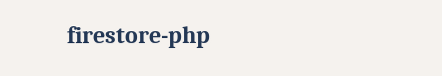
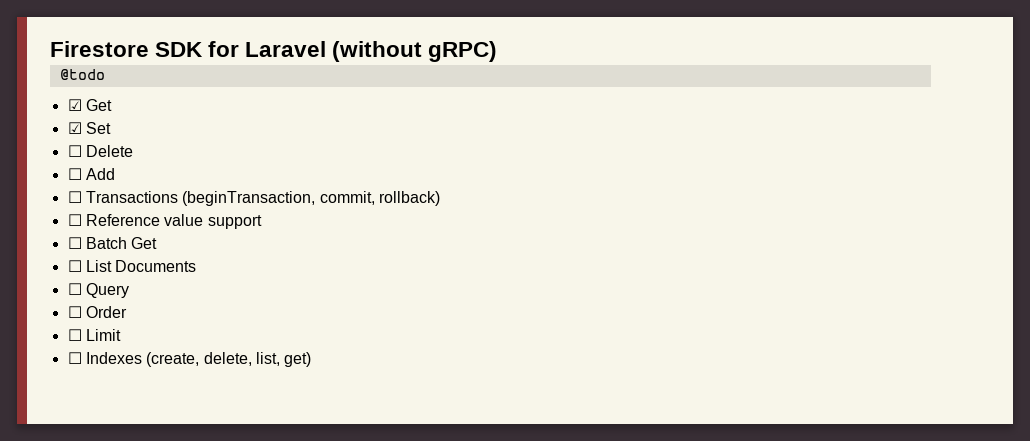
[66,26,211,49] firestore-php -> [50,41,498,62] [59,69,105,80] [67,99,112,111] [67,122,111,134] [67,145,133,157] [67,168,115,180] [67,191,440,206] [67,214,262,229] [67,237,158,249] [67,260,197,272] [67,283,129,298] [67,306,127,318] [67,329,121,341] [67,352,312,367] Firestore SDK for Laravel (without gRPC) // @todo // ☑ Get // ☑ Set // ☐ Delete // ☐ Add // ☐ Transactions (beginTransaction, commit, rollback) // ☐ Reference value support // ☐ Batch Get // ☐ List Documents // ☐ Query // ☐ Order // ☐ Limit // ☐ Indexes (create, delete, list, get)

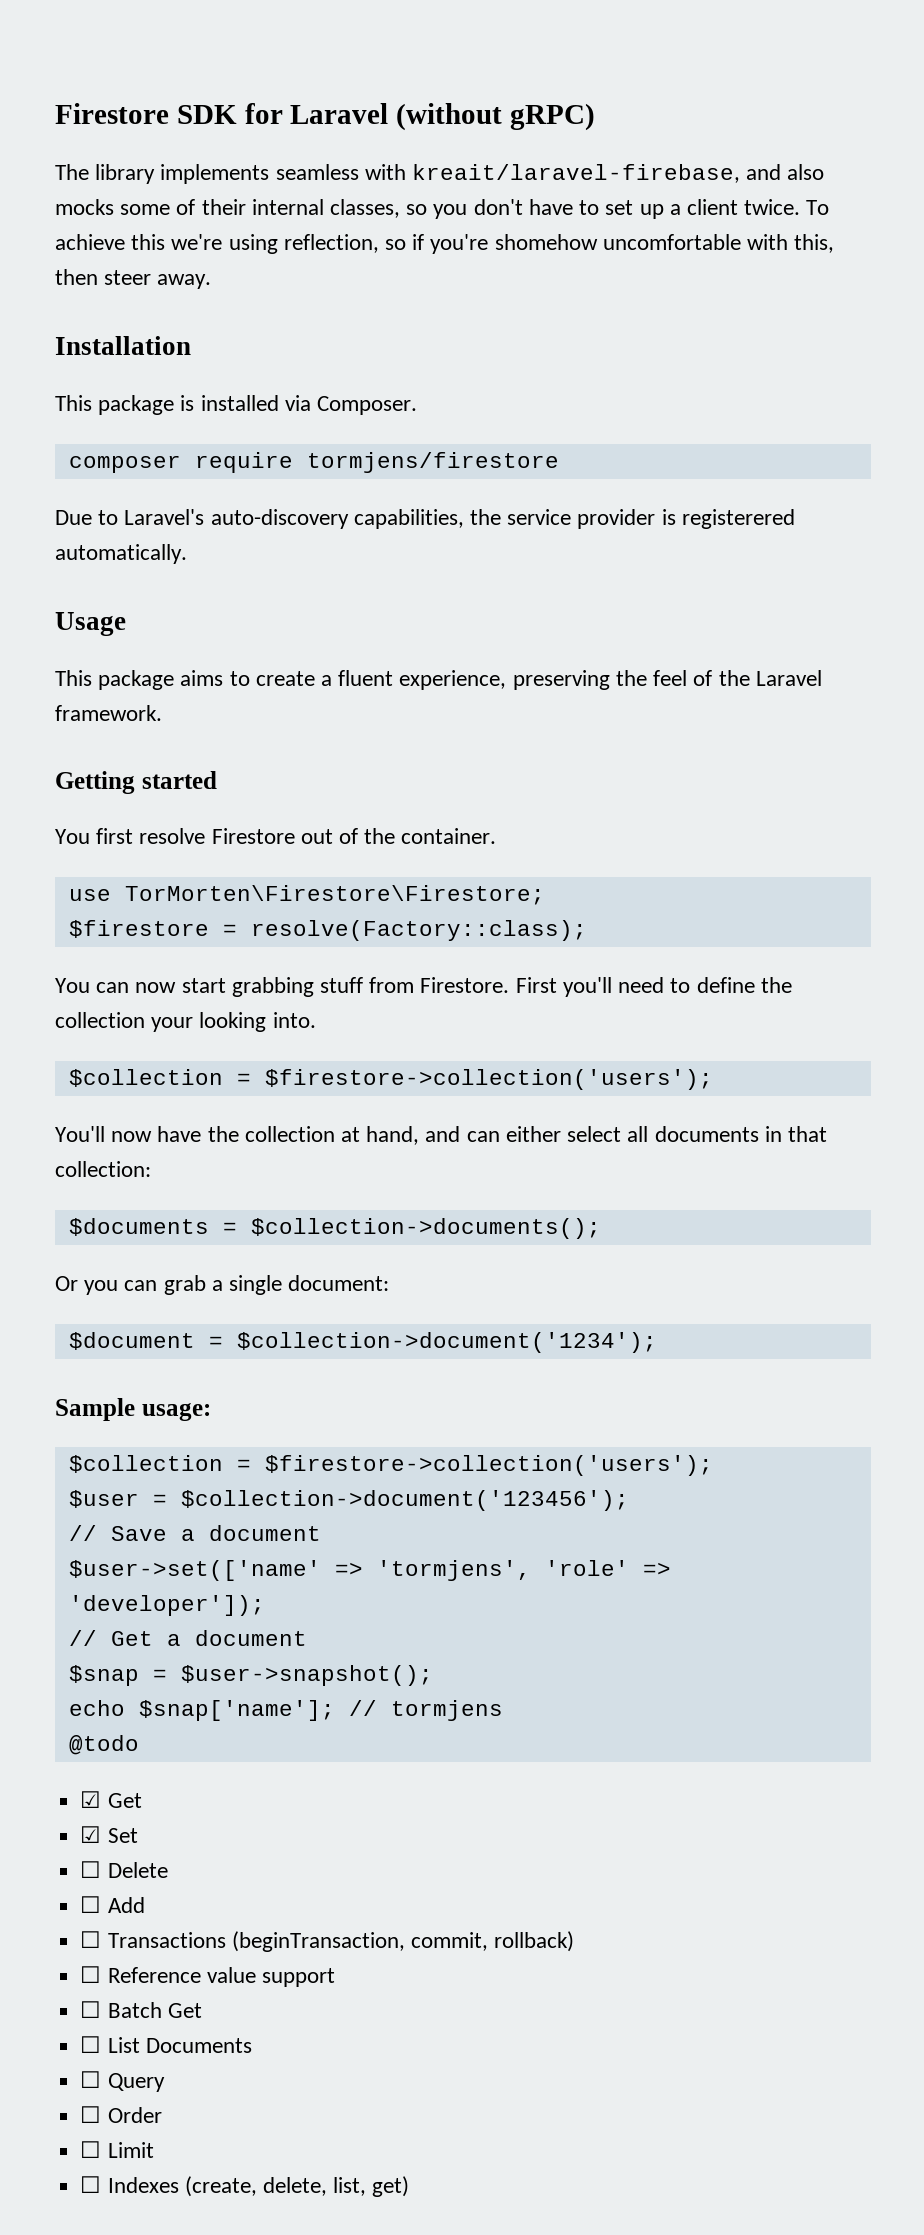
(498, 51) none -> [55,164,825,184] [55,199,830,219] [55,234,835,254] [55,269,212,289] [55,336,191,355] [55,395,418,415] [68,452,559,473] [55,509,795,529] [55,544,187,564] [55,612,126,636] [55,670,822,690] [55,705,162,721] [55,771,217,794] [55,828,497,844] [68,885,545,905] [68,920,587,941] [55,977,792,997] [55,1012,316,1032] [68,1069,713,1090] [55,1126,827,1145] [55,1161,151,1177] [68,1218,601,1239] [55,1275,390,1295] [68,1332,657,1353] [55,1398,211,1421] [68,1455,713,1476] [68,1490,629,1511] [68,1525,321,1541] [68,1560,671,1581] [68,1595,265,1616] [68,1630,307,1646] [68,1665,433,1686] [68,1700,503,1721] // The library implements seamless with kreait/laravel-firebase, and also mocks some of their internal classes, so you don't have to set up a client twice. To achieve this we're using reflection, so if you're shomehow uncomfortable with this, then steer away. // Installation // This package is installed via Composer. // composer require tormjens/firestore // Due to Laravel's auto-discovery capabilities, the service provider is registerered automatically. // Usage // This package aims to create a fluent experience, preserving the feel of the Laravel framework. // Getting started // You first resolve Firestore out of the container. // use TorMorten\Firestore\Firestore; // $firestore = resolve(Factory::class); // You can now start grabbing stuff from Firestore. First you'll need to define the collection your looking into. // $collection = $firestore->collection('users'); // You'll now have the collection at hand, and can either select all documents in that collection: // $documents = $collection->documents(); // Or you can grab a single document: // $document = $collection->document('1234'); // Sample usage: // $collection = $firestore->collection('users'); // $user = $collection->document('123456'); // // Save a document // $user->set(['name' => 'tormjens', 'role' => 'developer']); // // Get a document // $snap = $user->snapshot(); // echo $snap['name']; // tormjens

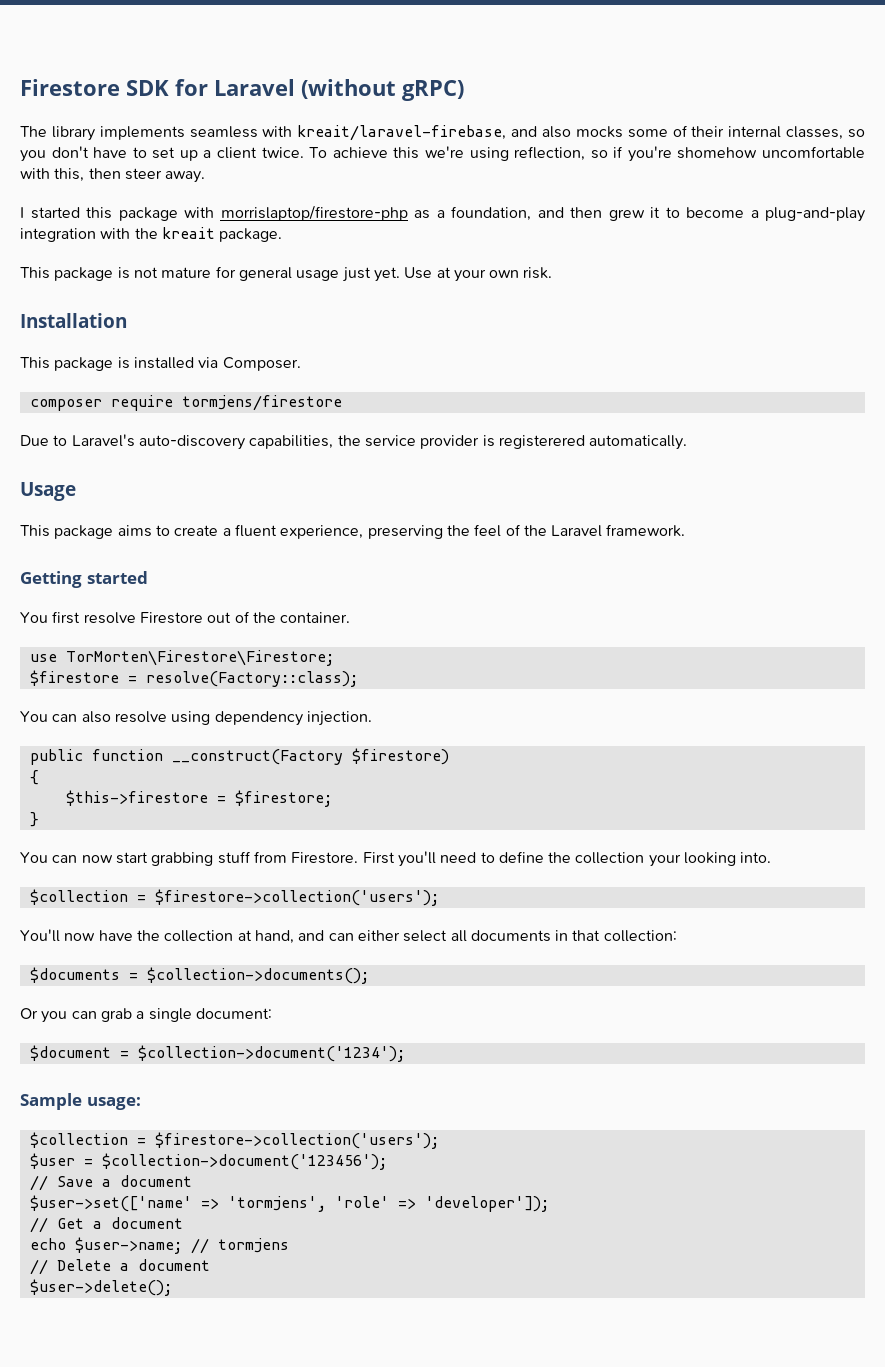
(212, 281) none -> [20,205,865,222] [20,227,283,242] [20,266,553,282] // I started this package with morrislaptop/firestore-php as a foundation, and then grew it to become a plug-and-play integration with the kreait package. // This package is not mature for general usage just yet. Use at your own risk.
(587, 930) none -> [20,711,372,726] [29,748,449,765] [29,770,39,785] [65,790,332,807] [29,812,39,827] // You can also resolve using dependency injection. // public function __construct(Factory $firestore) // { // $this->firestore = $firestore; // }
[68,1665,433,1686] // $snap = $user->snapshot(); -> (183, 1223) none
[138,1700,335,1721] $snap['name']; -> [74,1237,182,1254] $user->name;
[68,1735,139,1755] [80,1791,142,1808] [80,1826,138,1843] [80,1861,168,1878] [80,1896,145,1913] [80,1931,575,1952] [80,1966,335,1987] [80,2001,202,2018] [80,2036,252,2053] [80,2071,165,2092] [80,2106,162,2123] [80,2141,154,2158] [80,2176,410,2197] @todo // ☑ Get // ☑ Set // ☐ Delete // ☐ Add // ☐ Transactions (beginTransaction, commit, rollback) // ☐ Reference value support // ☐ Batch Get // ☐ List Documents // ☐ Query // ☐ Order // ☐ Limit // ☐ Indexes (create, delete, list, get) -> [29,1259,210,1275] [29,1279,172,1296] // Delete a document // $user->delete();

